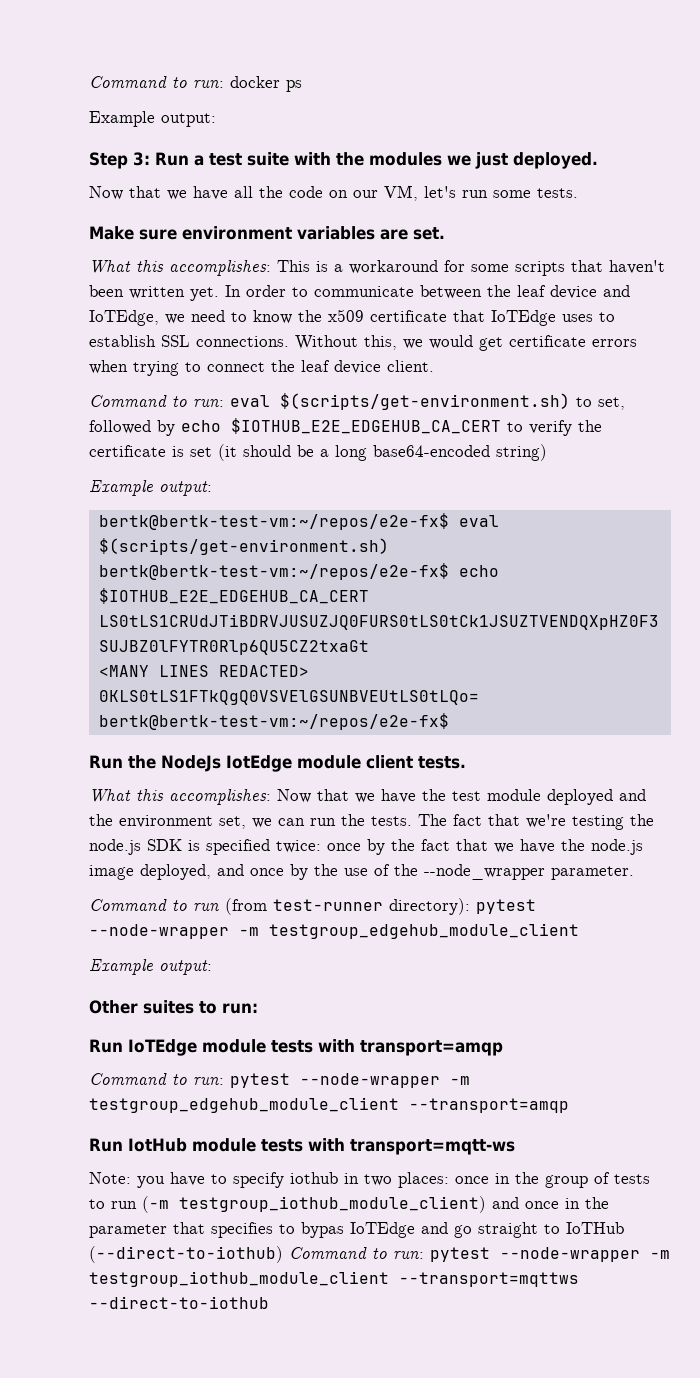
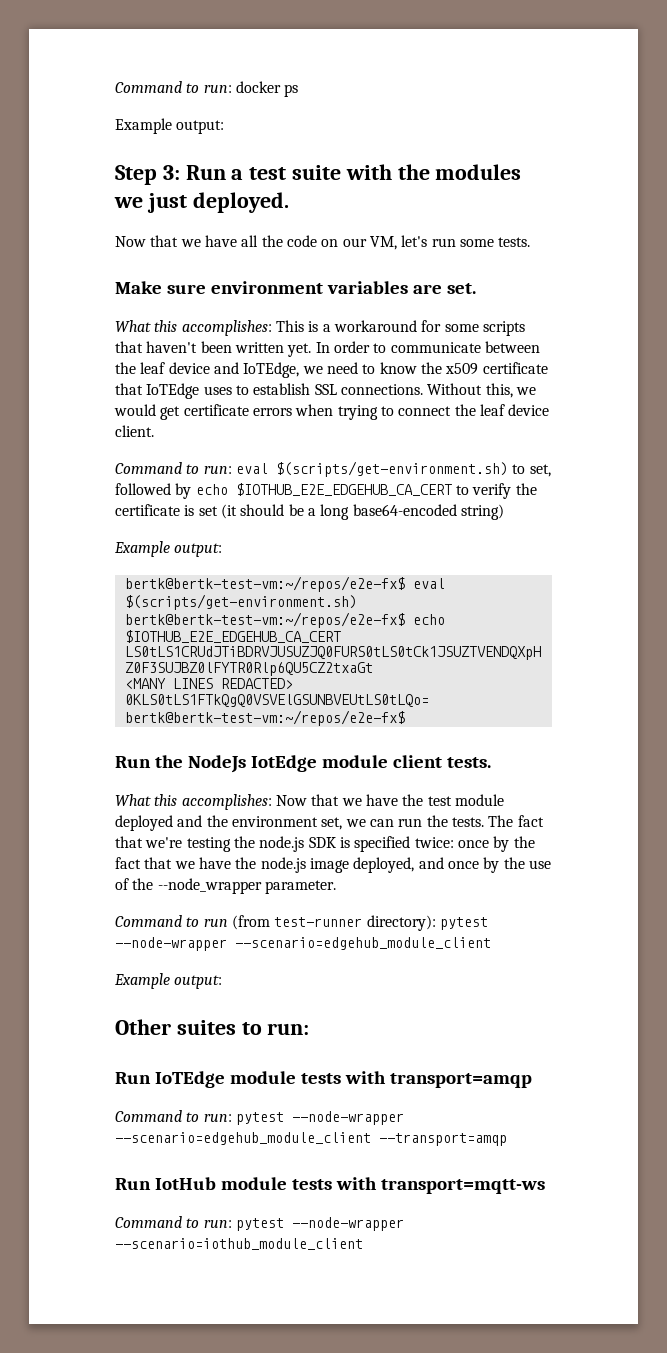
[239,923,579,939] -m testgroup_edgehub_module_client -> [235,937,491,950] --scenario=edgehub_module_client
[450,1076,470,1085] [89,1097,399,1113] -m testgroup_edgehub_module_client -> [115,1132,371,1145] --scenario=edgehub_module_client
[89,1172,650,1188] [89,1196,609,1213] [89,1222,624,1238] [89,1246,670,1263] [89,1271,579,1287] [89,1296,269,1309] Note: you have to specify iothub in two places: once in the group of tests to run (-m testgroup_iothub_module_client) and once in the parameter that specifies to bypas IoTEdge and go straight to IoTHub (--direct-to-iothub) Command to run: pytest --node-wrapper -m testgroup_iothub_module_client --transport=mqttws --direct-to-iothub -> [115,1216,404,1231] [115,1238,363,1250] Command to run: pytest --node-wrapper --scenario=iothub_module_client

